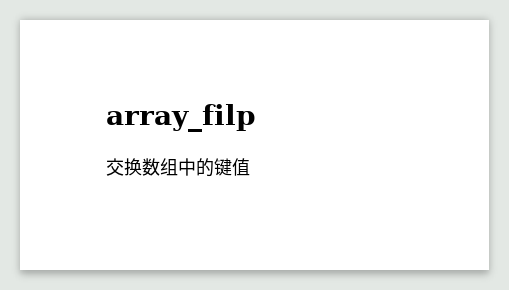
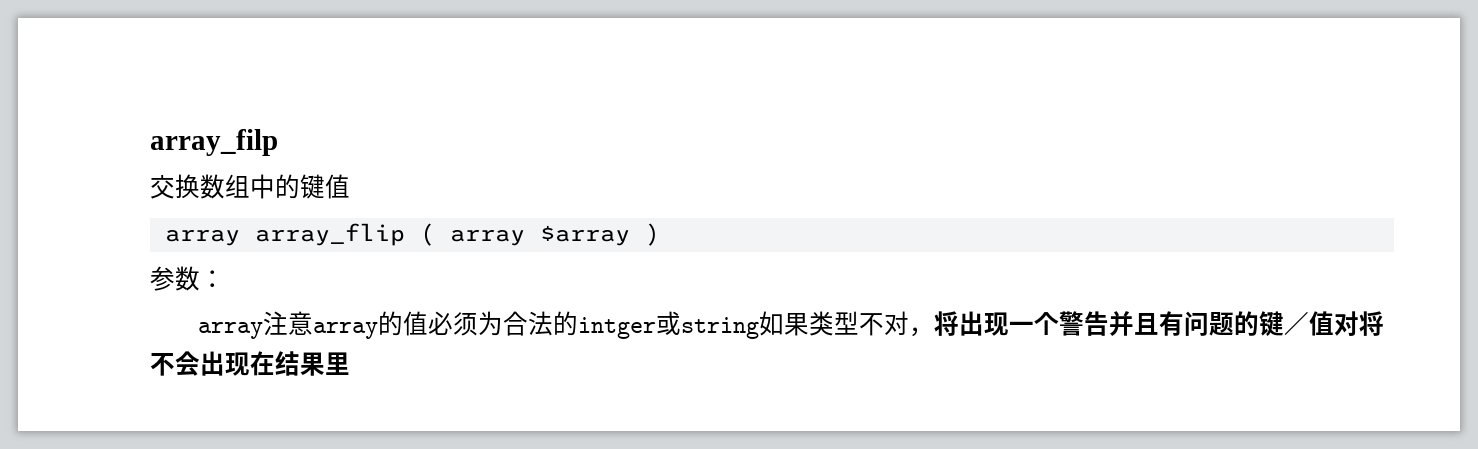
(250, 167) none -> [164,223,660,246] [150,266,225,291] [198,311,1385,339] [150,351,350,376] // array array_flip ( array $array ) // 参数： // array注意array的值必须为合法的intger或string如果类型不对，将出现一个警告并且有问题的键／值对将不会出现在结果里

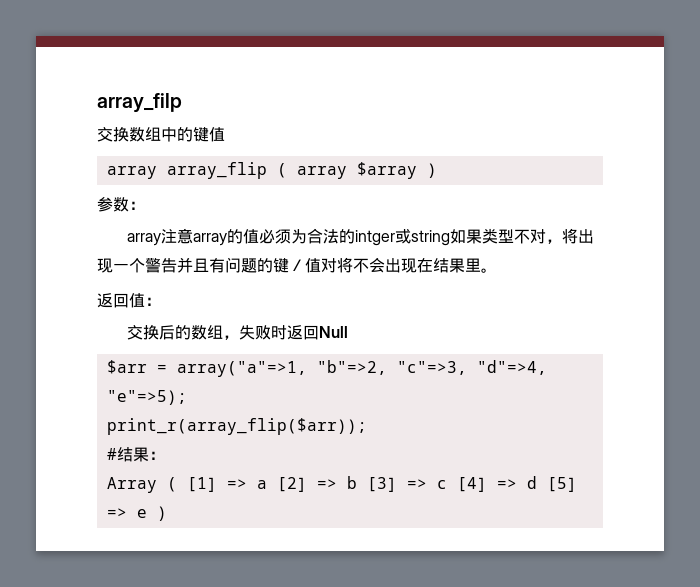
(350, 363) none -> [481,268,497,273] [97,293,161,308] [127,325,349,340] [106,360,547,377] [106,390,187,405] [106,418,367,435] [106,447,165,462] [106,476,577,493] [106,506,167,521] 。 // 返回值： // 交换后的数组，失败时返回Null // $arr = array("a"=>1, "b"=>2, "c"=>3, "d"=>4, "e"=>5); // print_r(array_flip($arr)); // #结果： // Array ( [1] => a [2] => b [3] => c [4] => d [5] => e )

